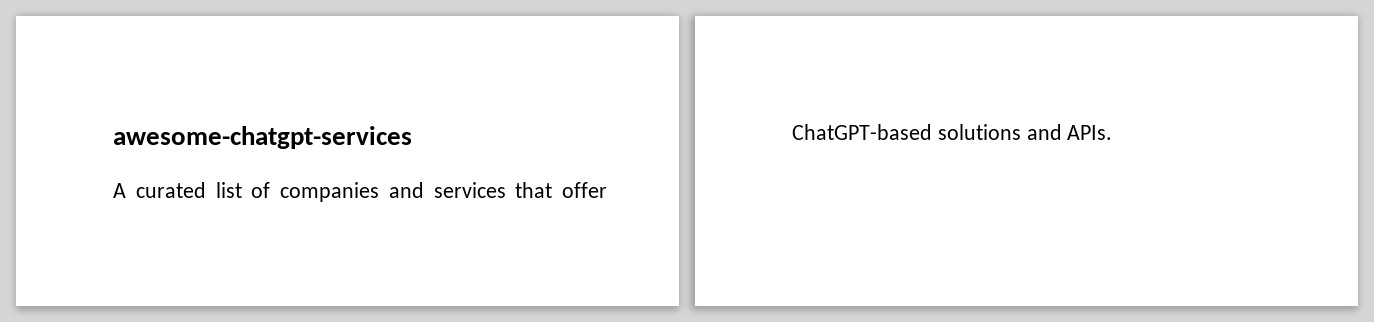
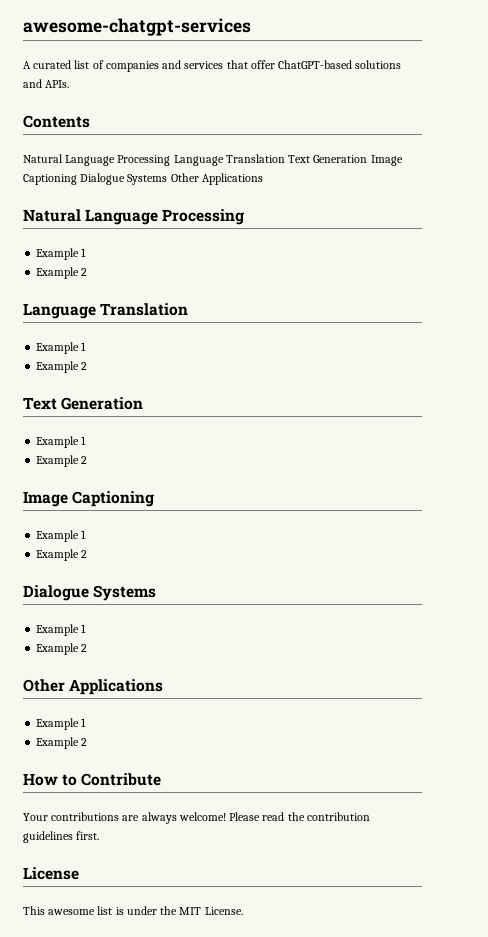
(1113, 132) none -> [23,115,90,128] [23,154,403,166] [23,173,263,185] [23,209,245,225] [36,248,87,260] [36,267,88,279] [23,303,189,319] [36,342,87,354] [36,361,88,373] [23,397,144,410] [36,436,87,448] [36,455,88,467] [23,491,155,507] [36,530,87,542] [36,549,88,561] [23,585,157,601] [36,624,87,636] [36,643,88,655] [23,679,164,695] [36,718,87,730] [36,737,88,749] [23,773,162,786] [23,812,370,824] [23,831,100,843] [23,867,79,880] [23,906,243,915] // Contents // Natural Language Processing Language Translation Text Generation Image Captioning Dialogue Systems Other Applications // Natural Language Processing // Example 1 // Example 2 // Language Translation // Example 1 // Example 2 // Text Generation // Example 1 // Example 2 // Image Captioning // Example 1 // Example 2 // Dialogue Systems // Example 1 // Example 2 // Other Applications // Example 1 // Example 2 // How to Contribute // Your contributions are always welcome! Please read the contribution guidelines first. // License // This awesome list is under the MIT License.

